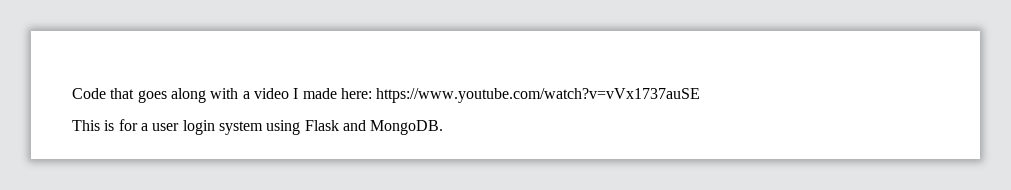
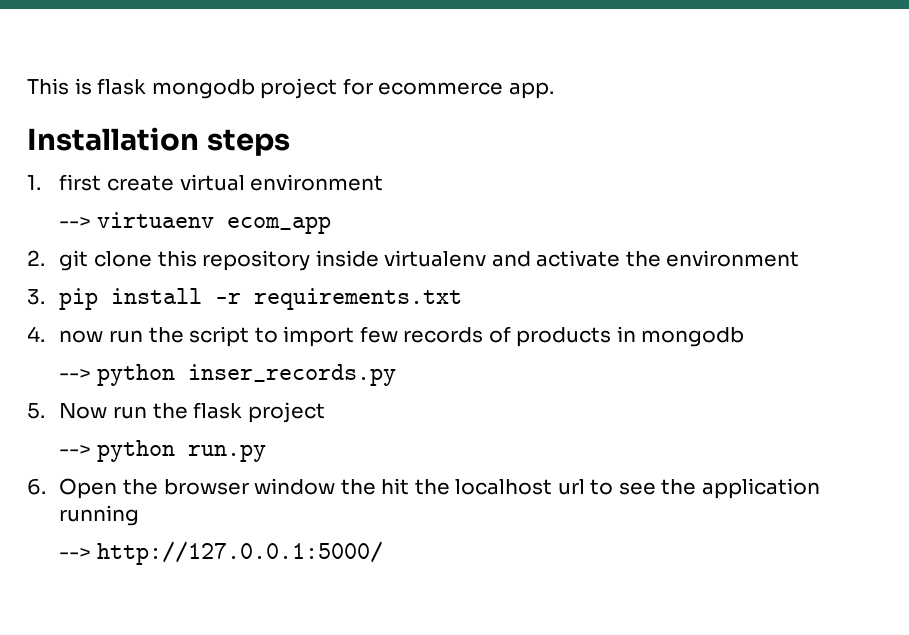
[72,88,701,103] [72,119,444,135] Code that goes along with a video I made here: https://www.youtube.com/watch?v=vVx1737auSE // This is for a user login system using Flask and MongoDB. -> [27,78,554,99] [27,127,290,156] [27,174,384,191] [59,212,331,234] [27,250,800,271] [27,288,463,310] [27,326,745,347] [59,364,396,386] [27,402,325,423] [59,440,266,462] [27,478,820,499] [59,505,140,526] [59,541,383,565] This is flask mongodb project for ecommerce app. // Installation steps // 1. first create virtual environment // --> virtuaenv ecom_app // 2. git clone this repository inside virtualenv and activate the environment // 3. pip install -r requirements.txt // 4. now run the script to import few records of products in mongodb // --> python inser_records.py // 5. Now run the flask project // --> python run.py // 6. Open the browser window the hit the localhost url to see the application running // --> http://127.0.0.1:5000/

